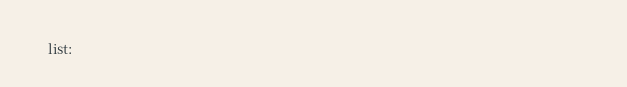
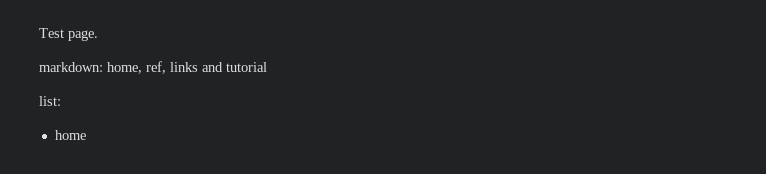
(48, 48) none -> [39,28,98,41] [39,61,267,74] Test page. // markdown: home, ref, links and tutorial //
(72, 48) none -> [54,130,86,140] // home

